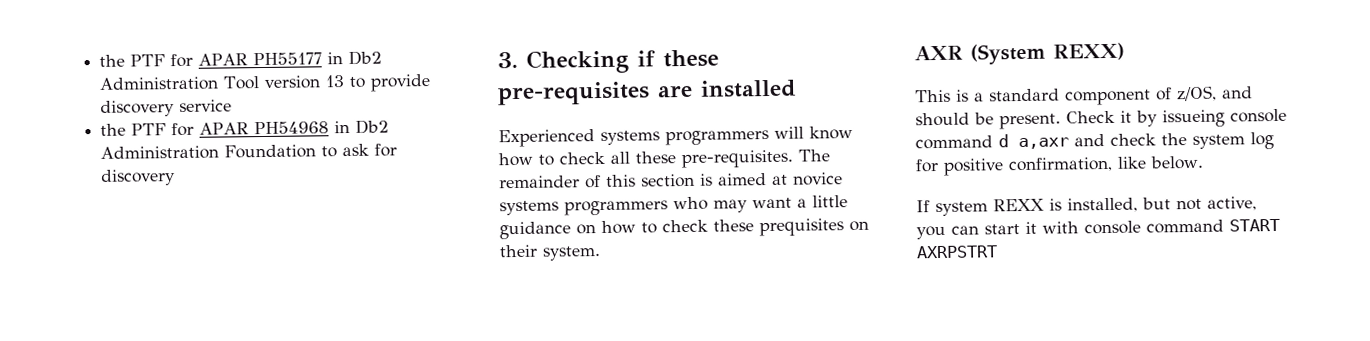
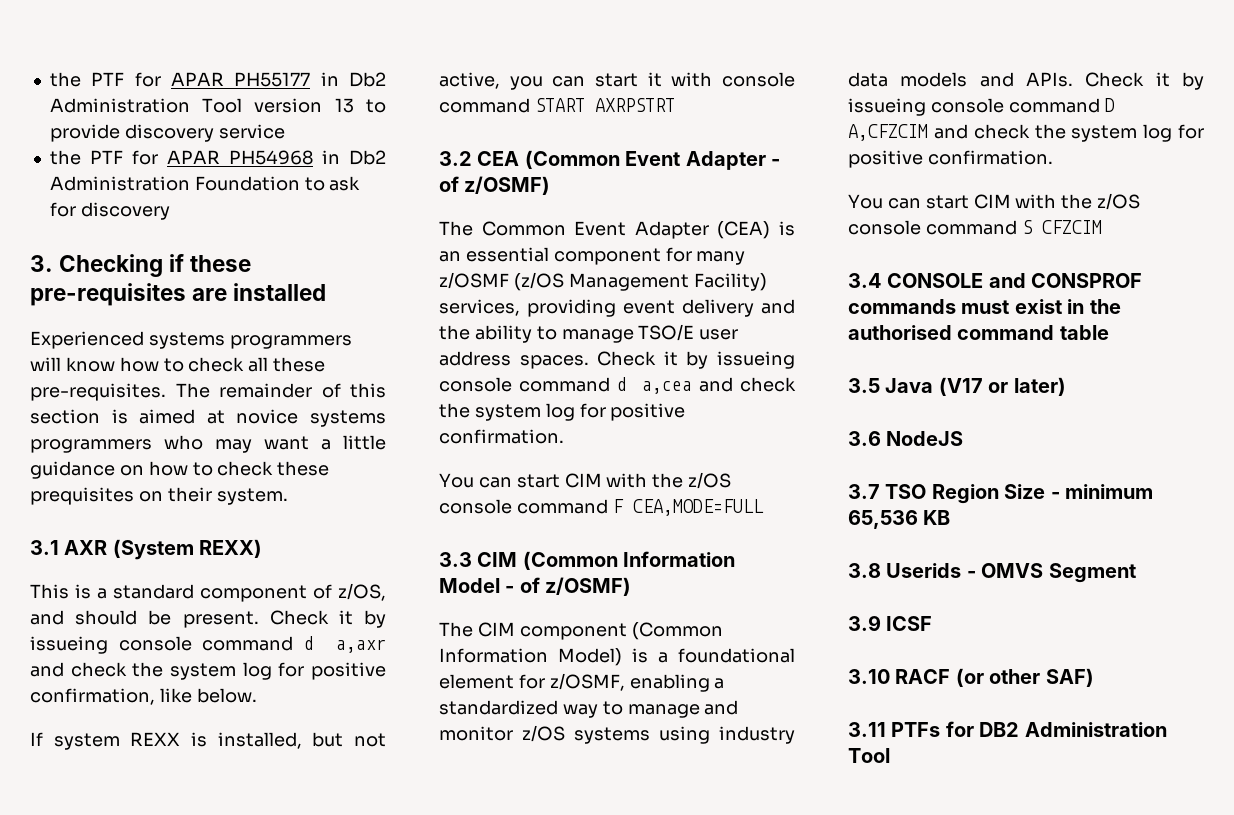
(601, 253) none -> [30,540,59,555] 3.1
(998, 252) none -> [439,150,780,170] [439,176,551,195] [439,221,795,239] [439,247,746,265] [439,272,767,291] [439,299,795,317] [439,324,739,343] [439,351,795,369] [439,377,796,394] [439,403,686,421] [439,429,564,444] [439,472,732,489] [439,499,764,516] [439,551,736,570] [439,577,632,596] [439,622,723,640] [439,648,795,666] [439,673,725,692] [439,700,739,718] [439,725,795,744] [848,72,1204,90] [848,98,1115,116] [848,124,1204,142] [848,150,1053,168] [848,193,1141,210] [848,220,1102,235] [848,273,1143,288] [848,299,1121,314] [848,325,1109,340] [848,377,1066,396] [848,431,964,446] [848,484,1153,504] [848,510,951,529] [848,563,1136,583] [848,615,933,631] [848,668,1094,687] [848,721,1167,737] [848,748,890,763] // 3.2 CEA (Common Event Adapter - of z/OSMF) // The Common Event Adapter (CEA) is an essential component for many z/OSMF (z/OS Management Facility) services, providing event delivery and the ability to manage TSO/E user address spaces. Check it by issueing console command d a,cea and check the system log for positive confirmation. // You can start CIM with the z/OS console command F CEA,MODE=FULL // 3.3 CIM (Common Information Model - of z/OSMF) // The CIM component (Common Information Model) is a foundational element for z/OSMF, enabling a standardized way to manage and monitor z/OS systems using industry data models and APIs. Check it by issueing console command D A,CFZCIM and check the system log for positive confirmation. // You can start CIM with the z/OS console command S CFZCIM // 3.4 CONSOLE and CONSPROF commands must exist in the authorised command table // 3.5 Java (V17 or later) // 3.6 NodeJS // 3.7 TSO Region Size - minimum 65,536 KB // 3.8 Userids - OMVS Segment // 3.9 ICSF // 3.10 RACF (or other SAF) // 3.11 PTFs for DB2 Administration Tool

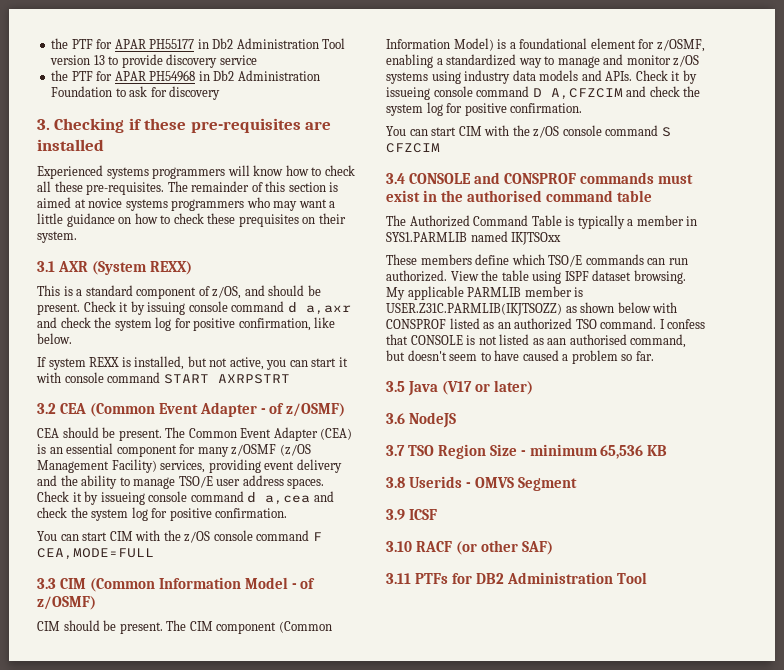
[30,636,108,654] issueing -> [147,302,186,315] issuing
(551, 185) none -> [37,427,162,441] CEA should be present.
(632, 586) none -> [37,620,163,634] CIM should be present.
(1109, 332) none -> [386,215,698,229] [386,231,562,245] [386,254,688,267] [386,270,686,284] [386,286,584,300] [386,302,678,316] [386,318,706,330] [386,334,687,348] [386,350,654,364] // The Authorized Command Table is typically a member in SYS1.PARMLIB named IKJTSOxx // These members define which TSO/E commands can run authorized. View the table using ISPF dataset browsing. My applicable PARMLIB member is USER.Z31C.PARMLIB(IKJTSOZZ) as shown below with CONSPROF listed as an authorized TSO command. I confess that CONSOLE is not listed as aan authorised command, but doesn't seem to have caused a problem so far.

